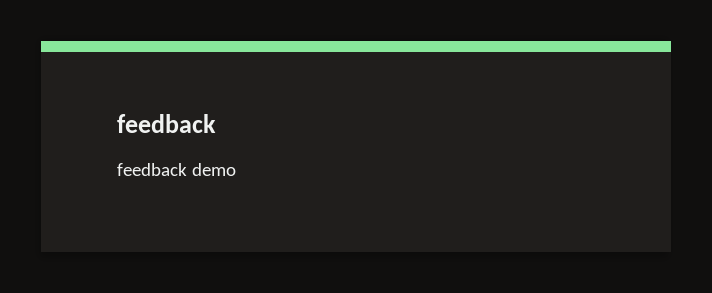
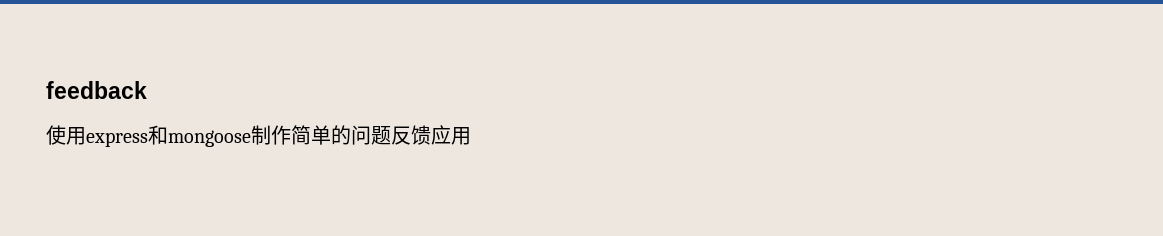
[117,163,236,176] feedback demo -> [46,125,471,147] 使用express和mongoose制作简单的问题反馈应用

